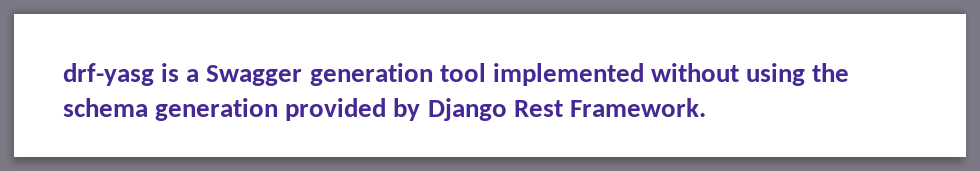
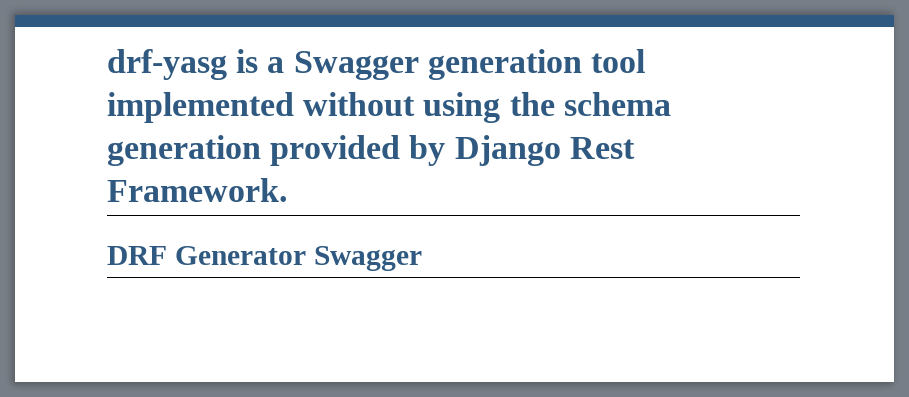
(706, 107) none -> [107,246,422,271] // DRF Generator Swagger

